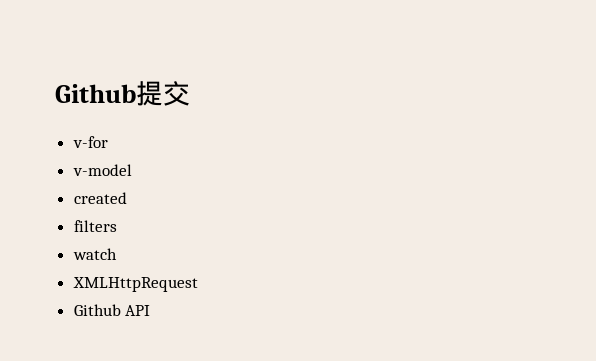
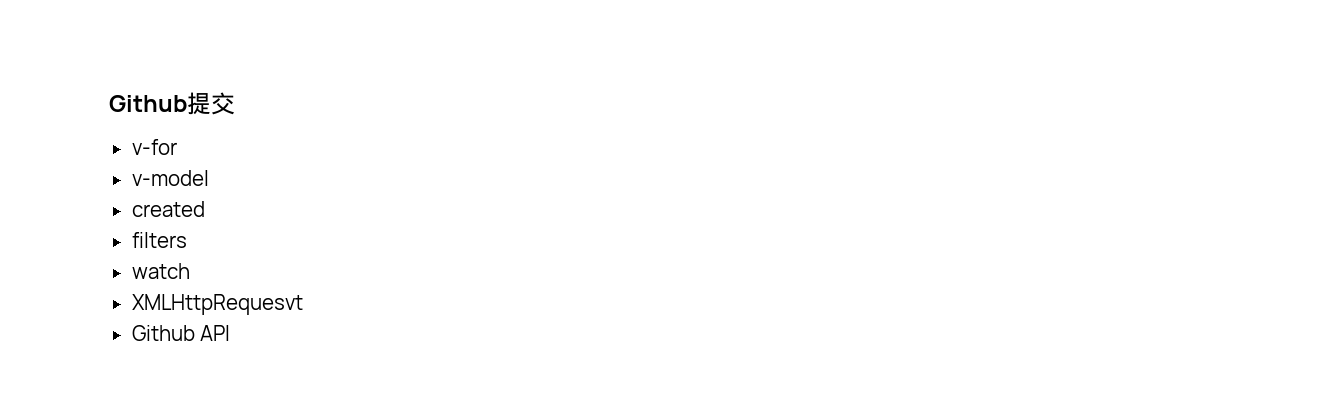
[72,277,198,292] XMLHttpRequest -> [131,294,303,315] XMLHttpRequesvt

